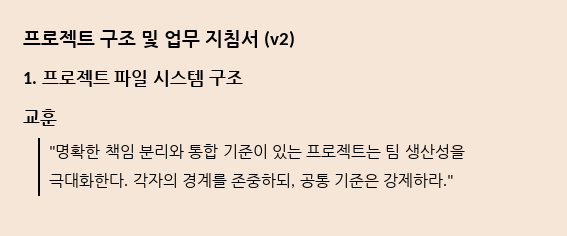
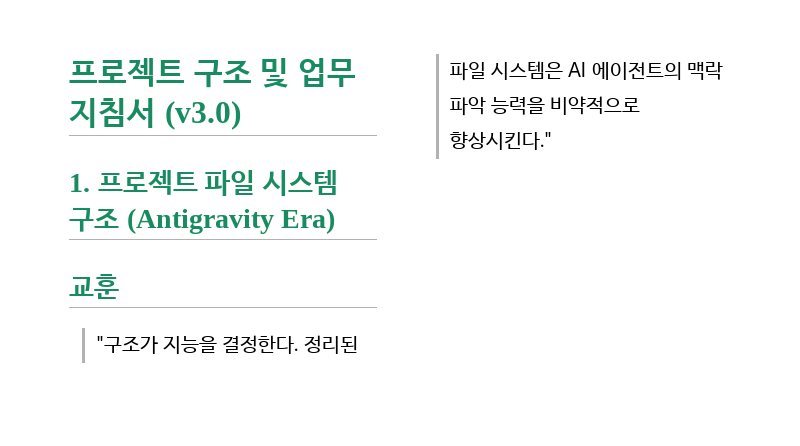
[263,30,295,48] (v2) -> [164,101,241,130] (v3.0)
(243, 78) none -> [126,208,336,234] (Antigravity Era)
[49,144,465,160] [49,173,454,189] "명확한 책임 분리와 통합 기준이 있는 프로젝트는 팀 생산성을 극대화한다. 각자의 경계를 존중하되, 공통 기준은 강제하라." -> [95,335,358,354] [449,61,724,81] [449,96,641,116] [449,131,552,150] "구조가 지능을 결정한다. 정리된 파일 시스템은 AI 에이전트의 맥락 파악 능력을 비약적으로 향상시킨다."

